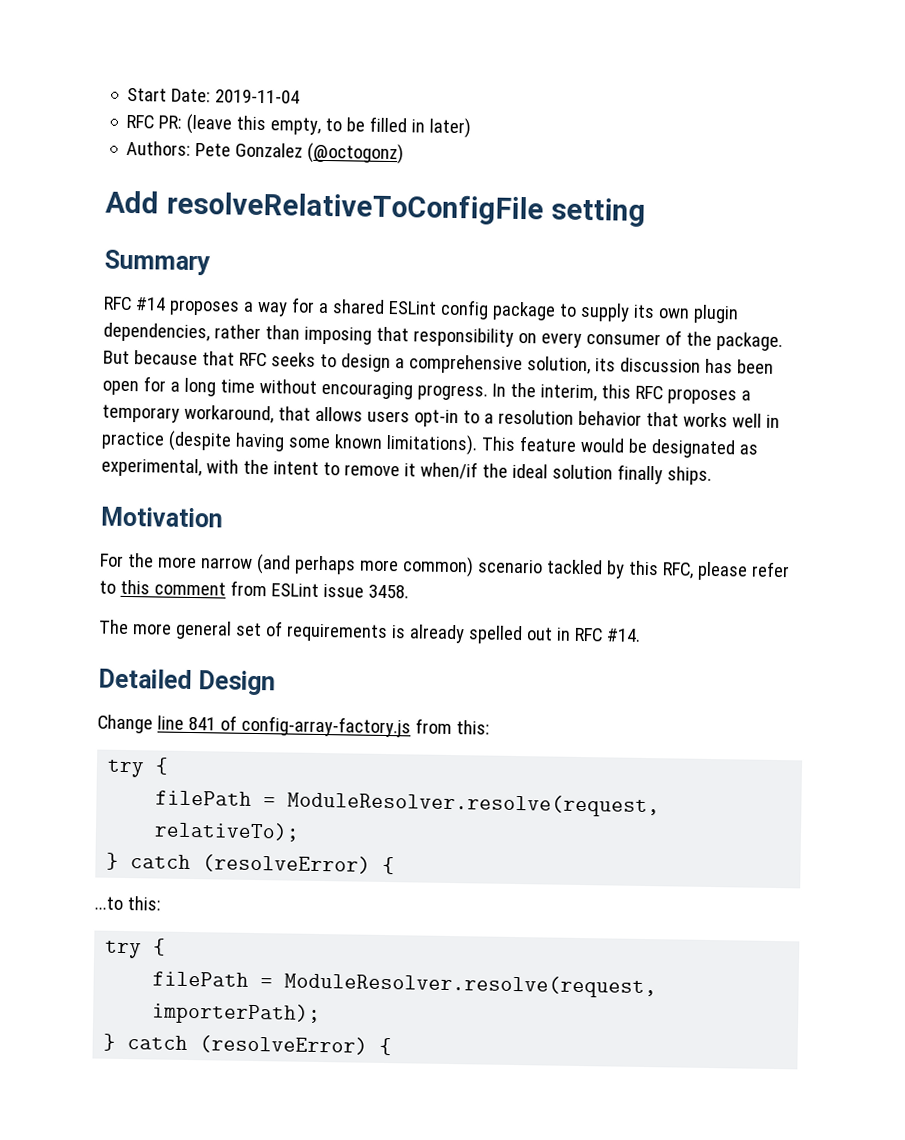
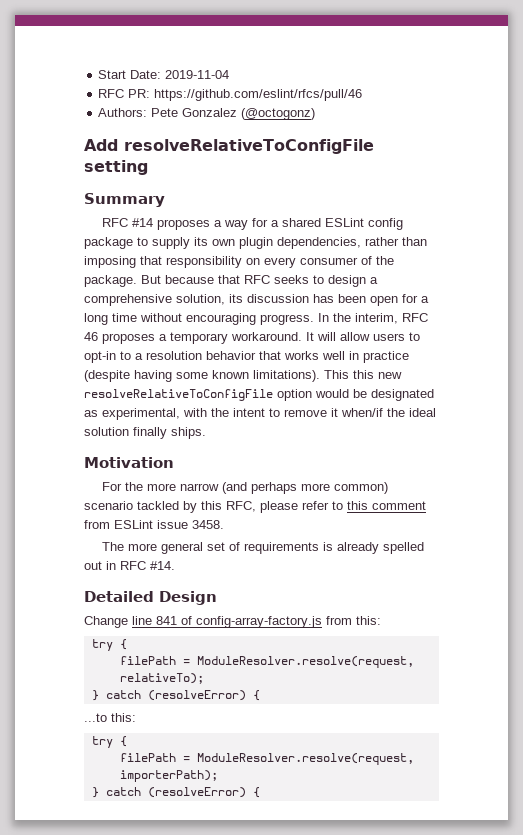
[186,113,472,139] (leave this empty, to be filled in later) -> [154,89,363,101] https://github.com/eslint/rfcs/pull/46
[600,384,663,400] this RFC -> [402,313,428,322] [84,332,98,341] RFC 46
[183,404,410,424] workaround, that allows users -> [231,332,420,341] workaround. It will allow users to
[518,436,577,452] feature -> [353,370,402,379] [84,389,312,401] this new resolveRelativeToConfigFile option

